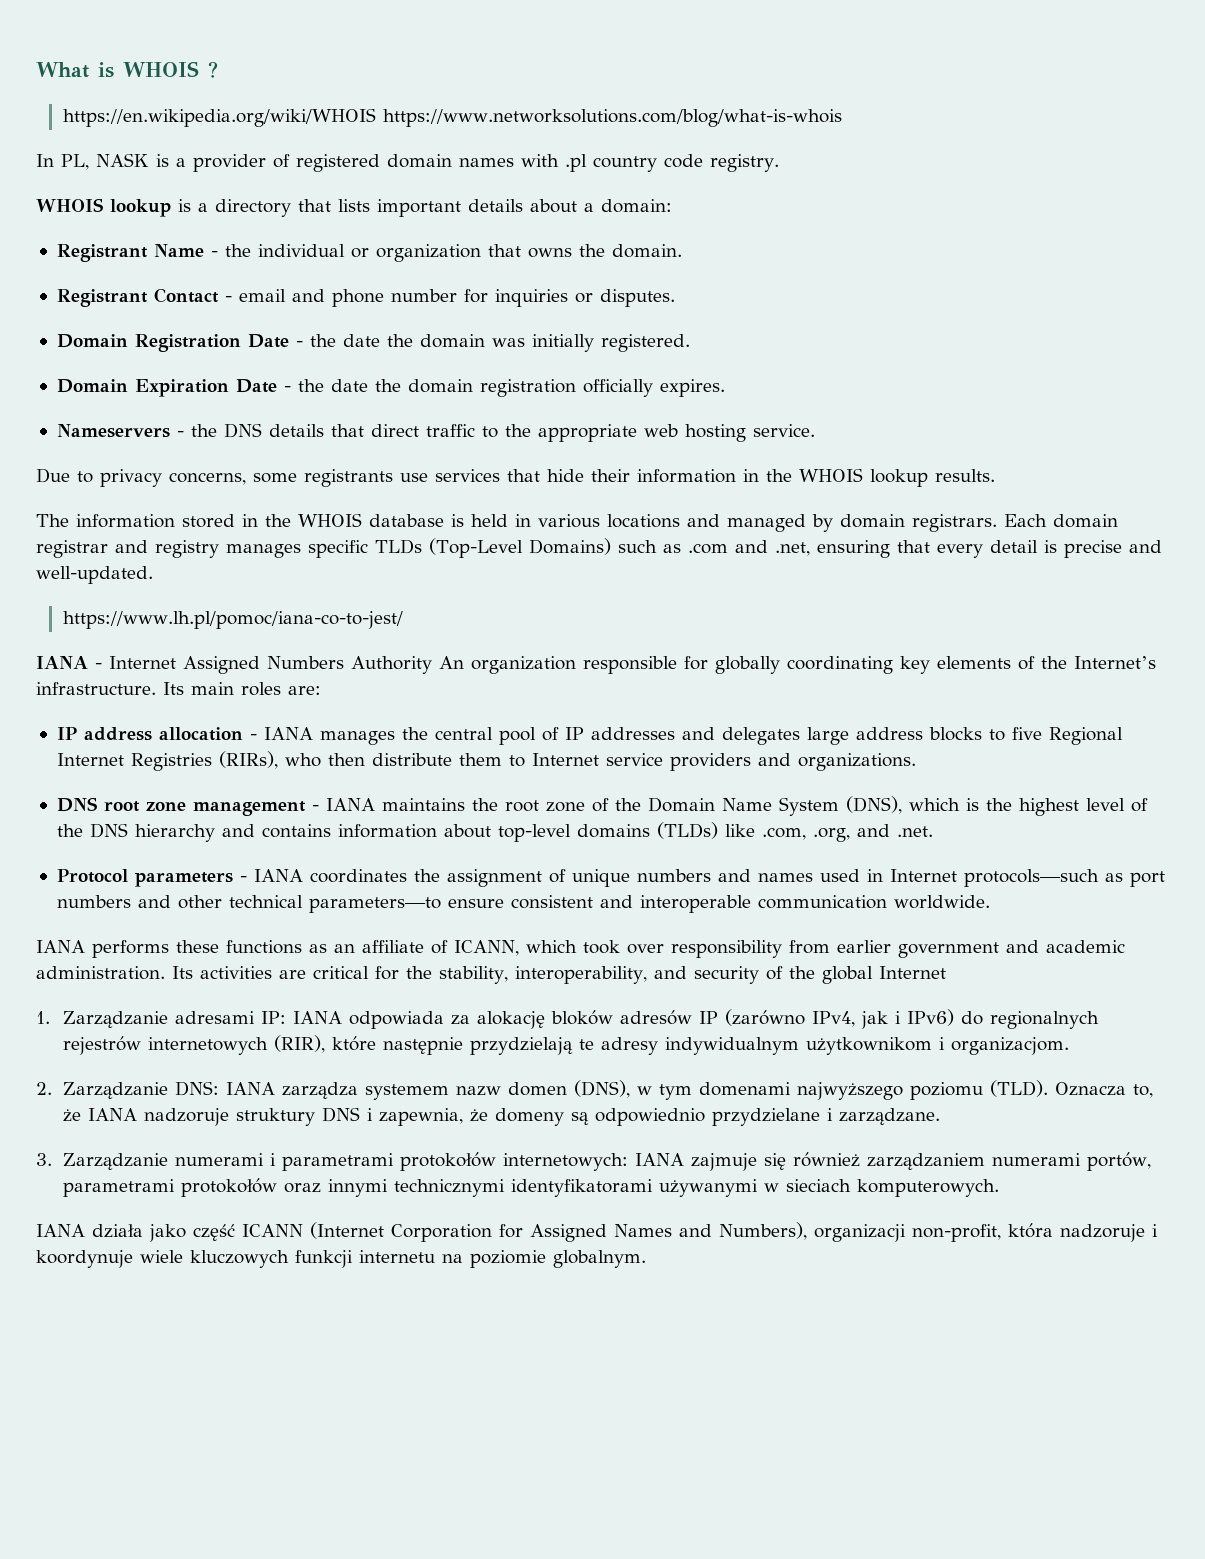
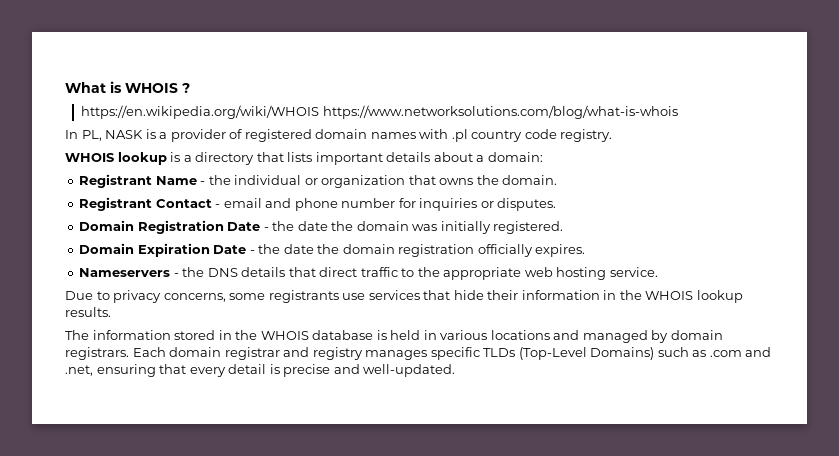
[62,611,403,629] [36,656,1156,674] [36,682,321,696] [56,727,1123,745] [56,751,916,771] [56,796,1148,816] [56,822,933,842] [56,869,1165,887] [56,895,990,913] [36,940,1125,958] [36,966,946,984] [36,1009,1099,1029] [62,1035,1069,1055] [36,1080,1153,1100] [62,1107,940,1126] [36,1152,1151,1171] [62,1178,999,1197] [36,1222,1158,1242] [36,1250,646,1268] // https://www.lh.pl/pomoc/iana-co-to-jest/ // IANA - Internet Assigned Numbers Authority An organization responsible for globally coordinating key elements of the Internet’s infrastructure. Its main roles are: // IP address allocation - IANA manages the central pool of IP addresses and delegates large address blocks to five Regional Internet Registries (RIRs), who then distribute them to Internet service providers and organizations. // DNS root zone management - IANA maintains the root zone of the Domain Name System (DNS), which is the highest level of the DNS hierarchy and contains information about top-level domains (TLDs) like .com, .org, and .net. // Protocol parameters - IANA coordinates the assignment of unique numbers and names used in Internet protocols—such as port numbers and other technical parameters—to ensure consistent and interoperable communication worldwide. // IANA performs these functions as an affiliate of ICANN, which took over responsibility from earlier government and academic administration. Its activities are critical for the stability, interoperability, and security of the global Internet // 1. Zarządzanie adresami IP: IANA odpowiada za alokację bloków adresów IP (zarówno IPv4, jak i IPv6) do regionalnych rejestrów internetowych (RIR), które następnie przydzielają te adresy indywidualnym użytkownikom i organizacjom. // 2. Zarządzanie DNS: IANA zarządza systemem nazw domen (DNS), w tym domenami najwyższego poziomu (TLD). Oznacza to, że IANA nadzoruje struktury DNS i zapewnia, że domeny są odpowiednio przydzielane i zarządzane. // 3. Zarządzanie numerami i parametrami protokołów internetowych: IANA zajmuje się również zarządzaniem numerami portów, parametrami protokołów oraz innymi technicznymi identyfikatorami używanymi w sieciach komputerowych. // IANA działa jako część ICANN (Internet Corporation for Assigned Names and Numbers), organizacji non-profit, która nadzoruje i koordynuje wiele kluczowych funkcji internetu na poziomie globalnym. -> (456, 370) none

